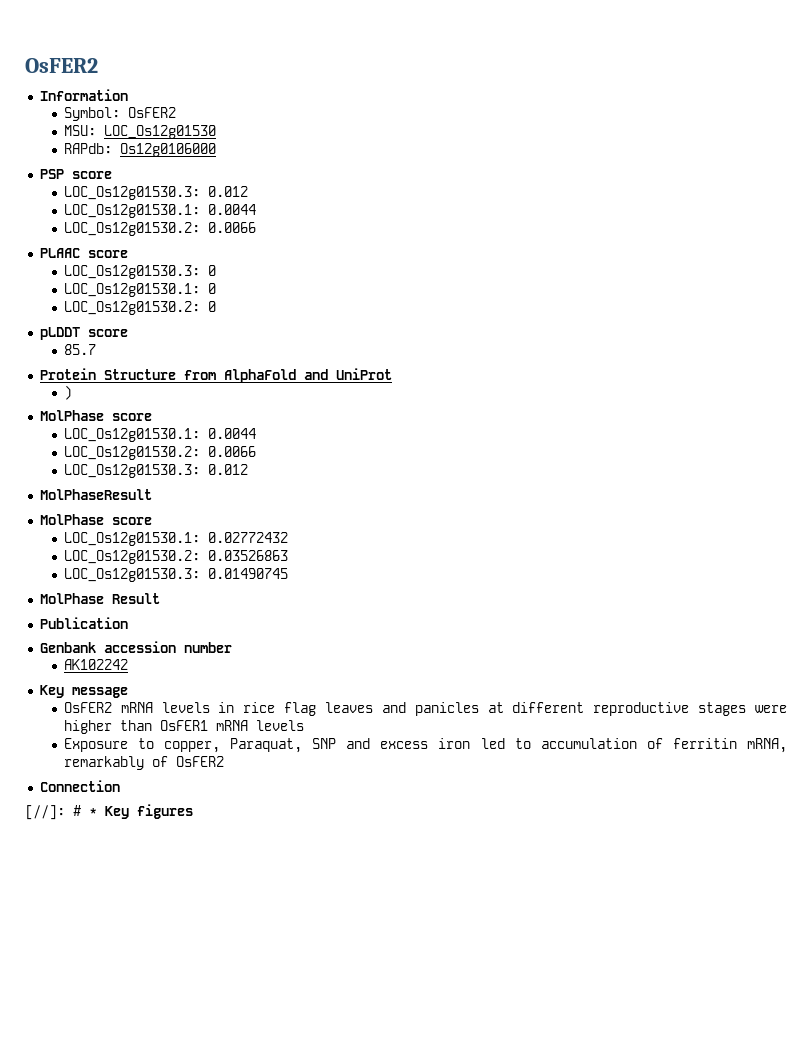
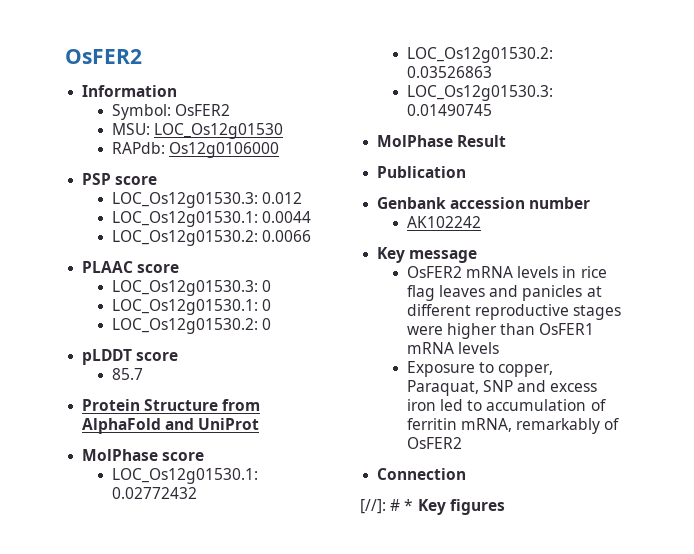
[63,385,72,400] [39,410,152,421] [63,428,256,442] [63,446,256,460] [63,464,248,478] [39,489,152,500] // ) // MolPhase score // LOC_Os12g01530.1: 0.0044 // LOC_Os12g01530.2: 0.0066 // LOC_Os12g01530.3: 0.012 // MolPhaseResult -> (260, 424) none

